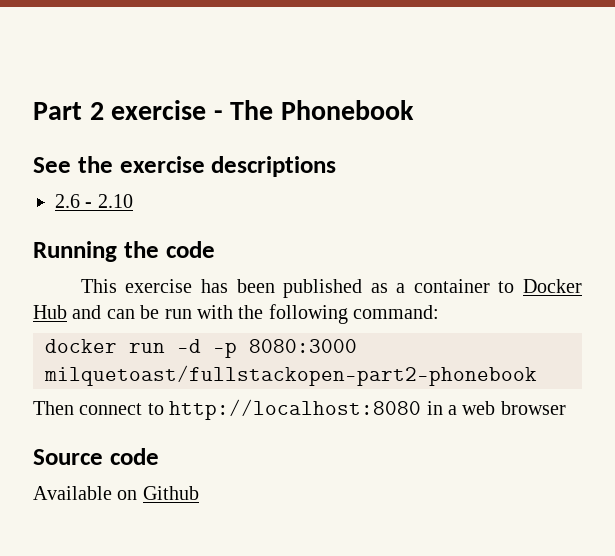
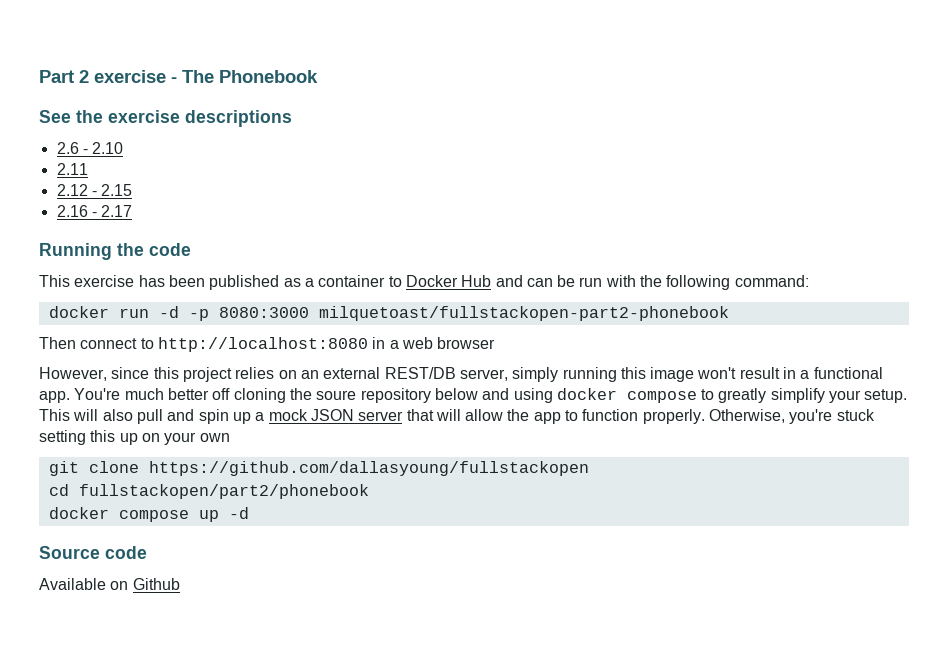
(133, 201) none -> [56,163,88,175] [56,184,133,196] [56,205,133,217] // 2.11 // 2.12 - 2.15 // 2.16 - 2.17
(566, 408) none -> [39,367,883,382] [39,388,908,403] [39,409,875,424] [39,430,230,445] [48,461,589,476] [48,484,369,499] [48,507,249,522] // However, since this project relies on an external REST/DB server, simply running this image won't result in a functional app. You're much better off cloning the soure repository below and using docker compose to greatly simplify your setup. This will also pull and spin up a mock JSON server that will allow the app to function properly. Otherwise, you're stuck setting this up on your own // git clone https://github.com/dallasyoung/fullstackopen // cd fullstackopen/part2/phonebook // docker compose up -d

